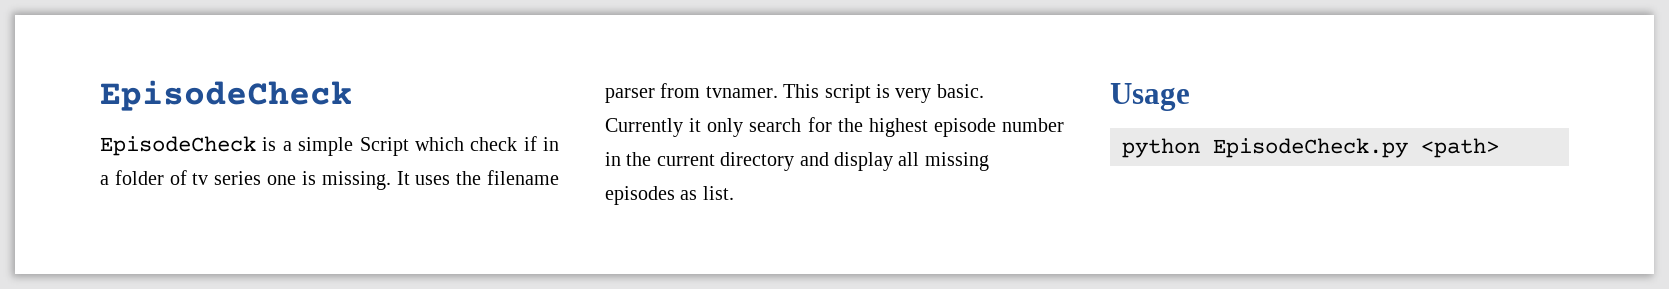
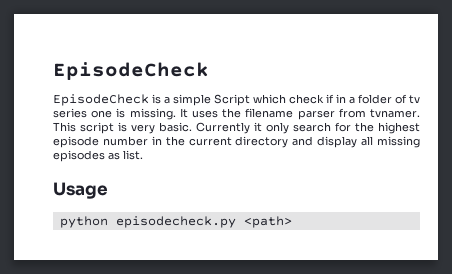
[1213,138,1408,158] EpisodeCheck.py -> [115,216,236,228] episodecheck.py

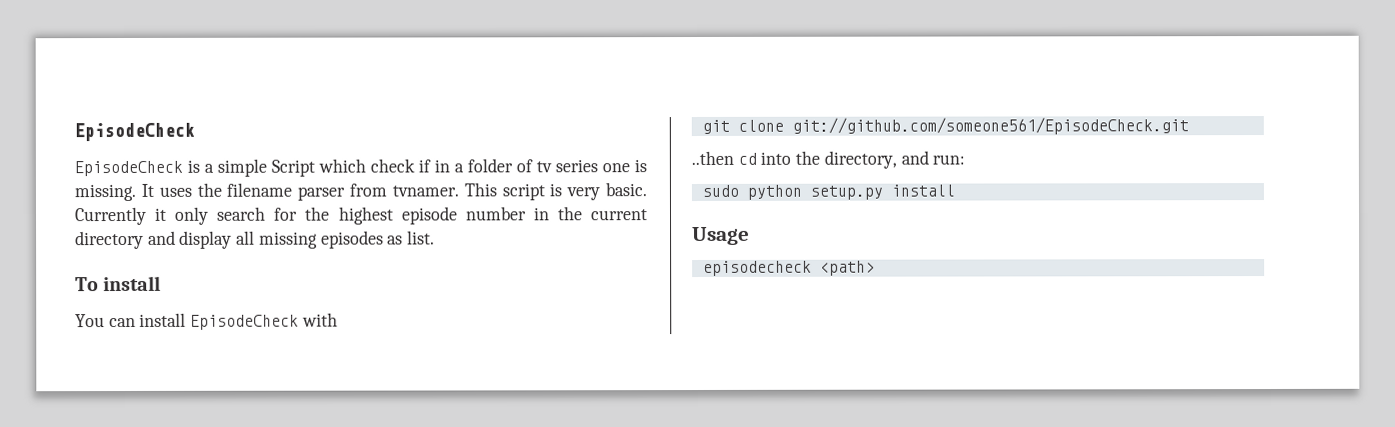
(143, 155) none -> [75,275,162,292] [75,312,338,330] [701,117,1189,135] [691,150,966,169] [701,184,955,200] // To install // You can install EpisodeCheck with // git clone git://github.com/someone561/EpisodeCheck.git // ..then cd into the directory, and run: // sudo python setup.py install
[59,216,236,228] python episodecheck.py -> [702,260,812,276] episodecheck

